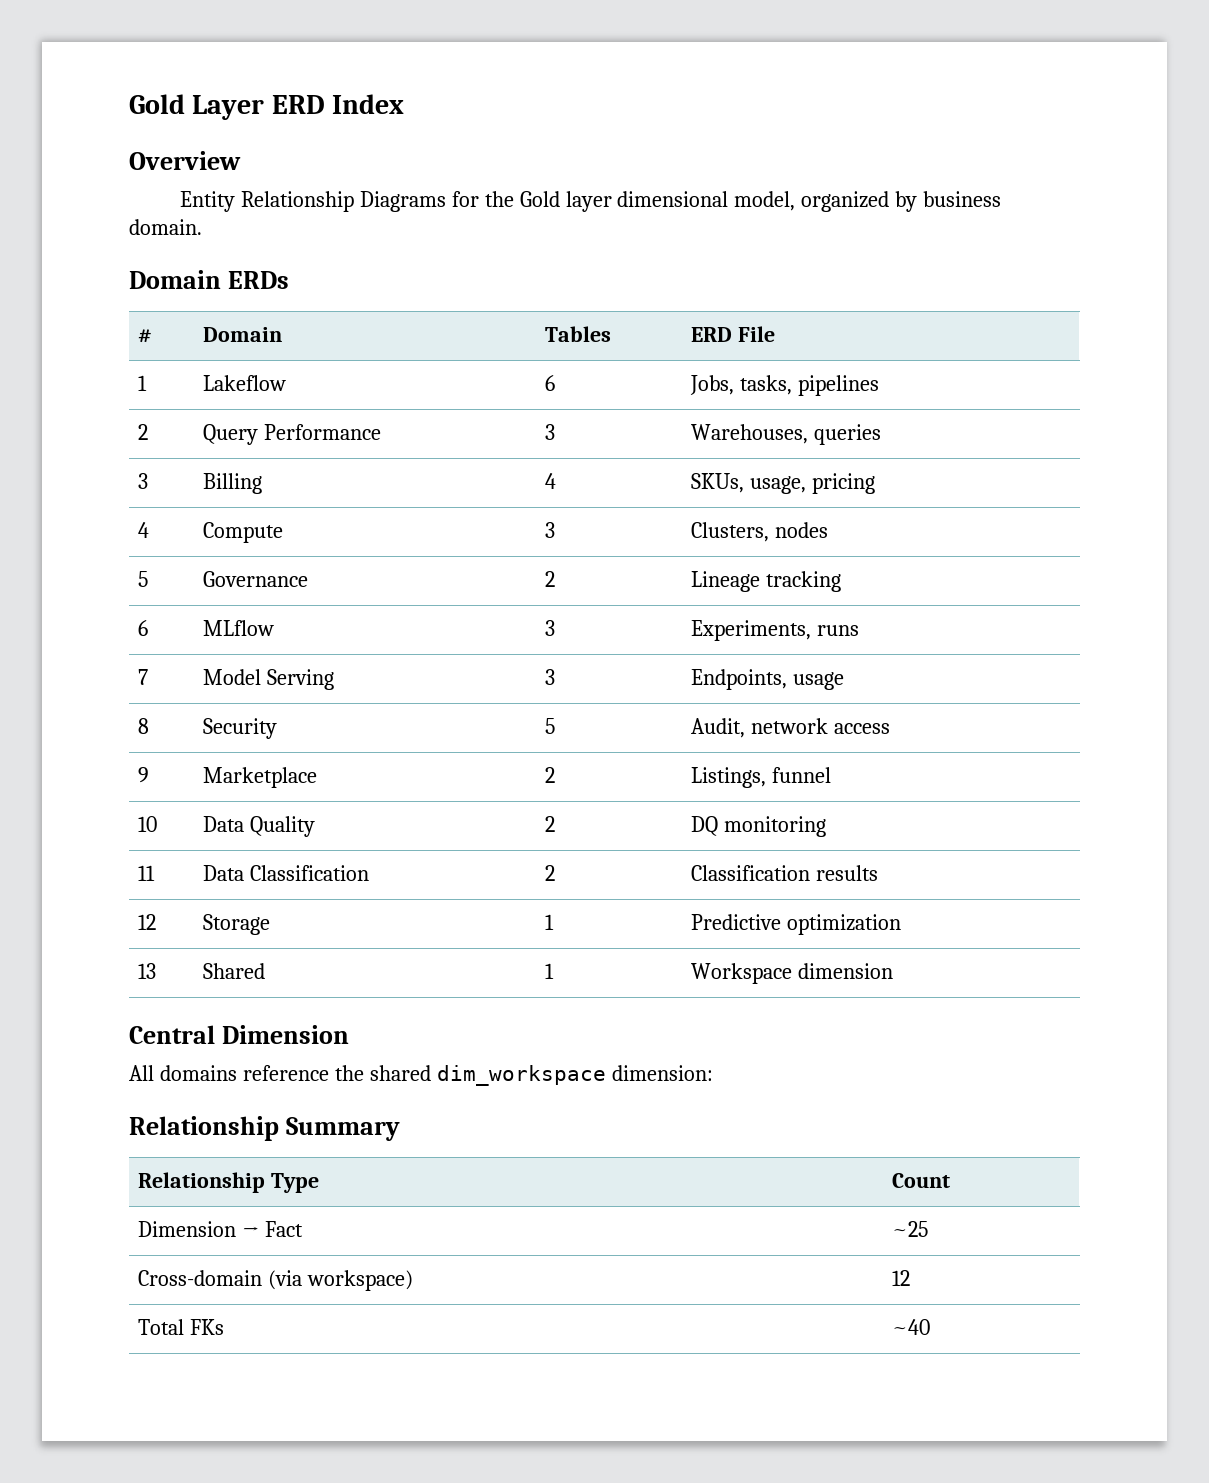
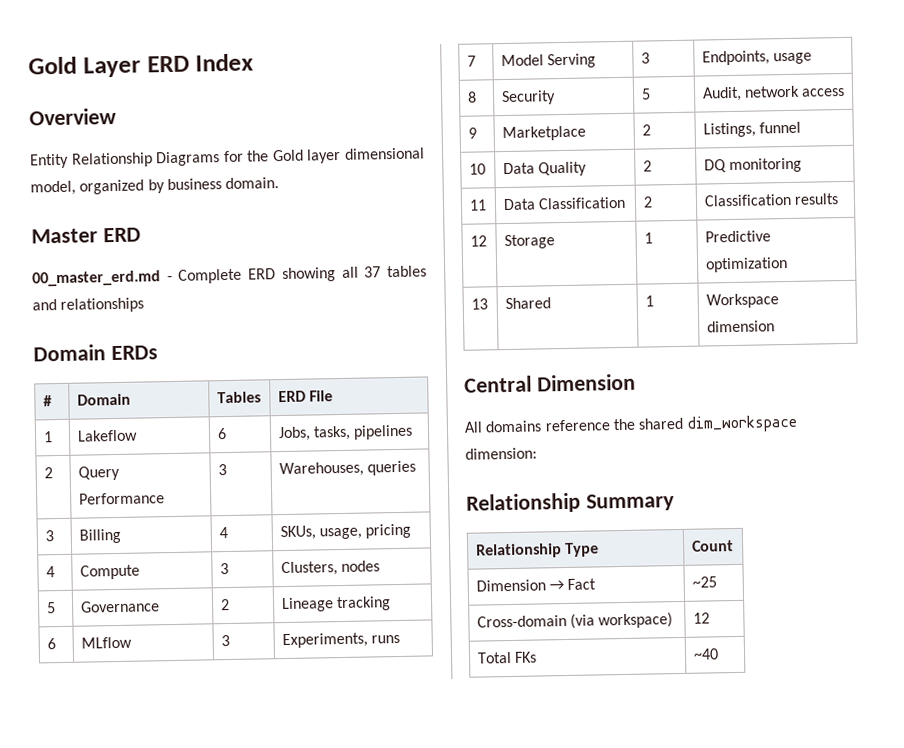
(202, 227) none -> [31,227,141,244] [32,265,428,287] [32,297,145,313] // Master ERD // 00_master_erd.md - Complete ERD showing all 37 tables and relationships

